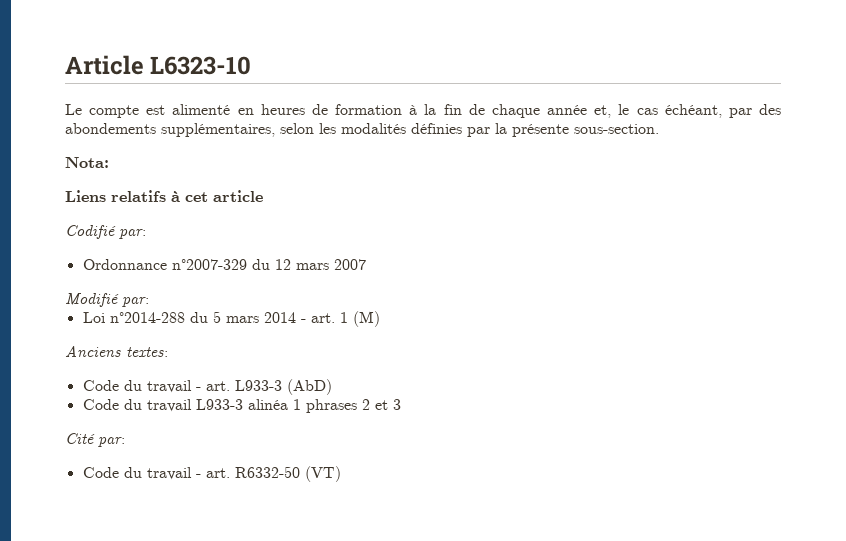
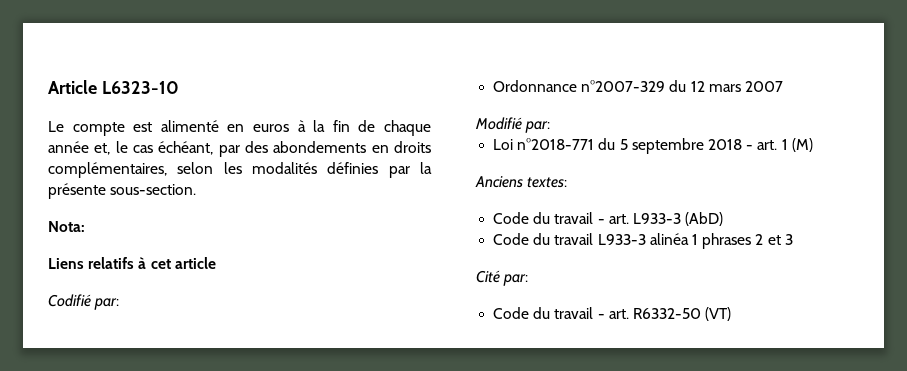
[260,104,403,115] heures de formation -> [252,124,289,132] euros
[161,123,275,137] supplémentaires, -> [371,141,431,153] [48,162,167,178] en droits complémentaires,
[109,312,185,323] n°2014-288 -> [517,138,595,150] n°2018-771
[225,312,296,323] mars 2014 -> [631,138,742,154] septembre 2018

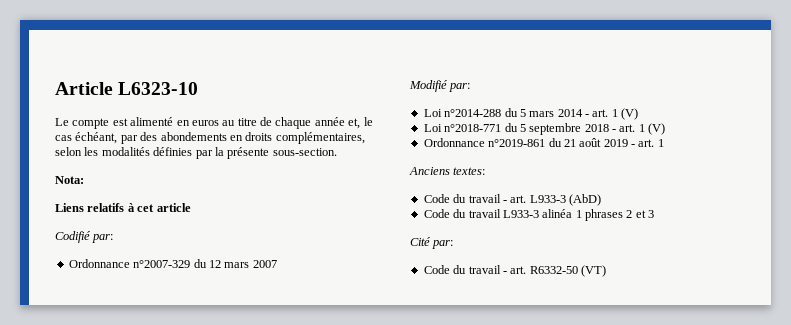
[297,120,350,132] à la fin -> [222,118,257,126] au titre
(551, 127) none -> [423,108,639,120] // Loi n°2014-288 du 5 mars 2014 - art. 1 (V)
[791,138,813,152] (M) -> [648,123,666,135] [423,138,664,147] (V) // Ordonnance n°2019-861 du 21 août 2019 - art. 1

